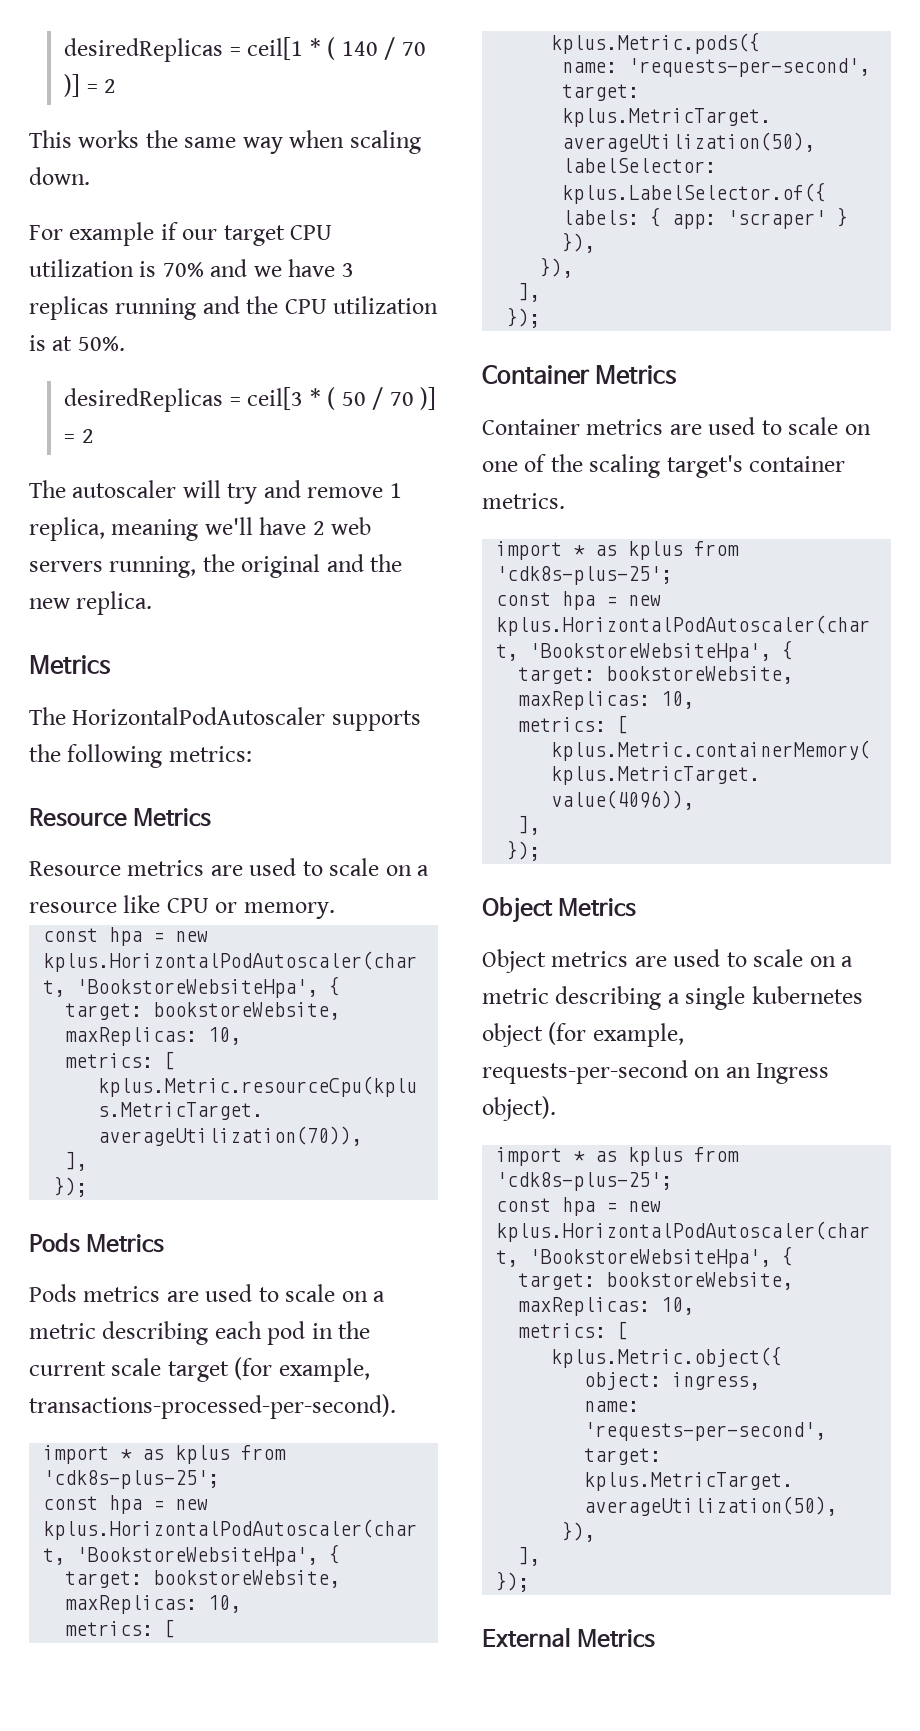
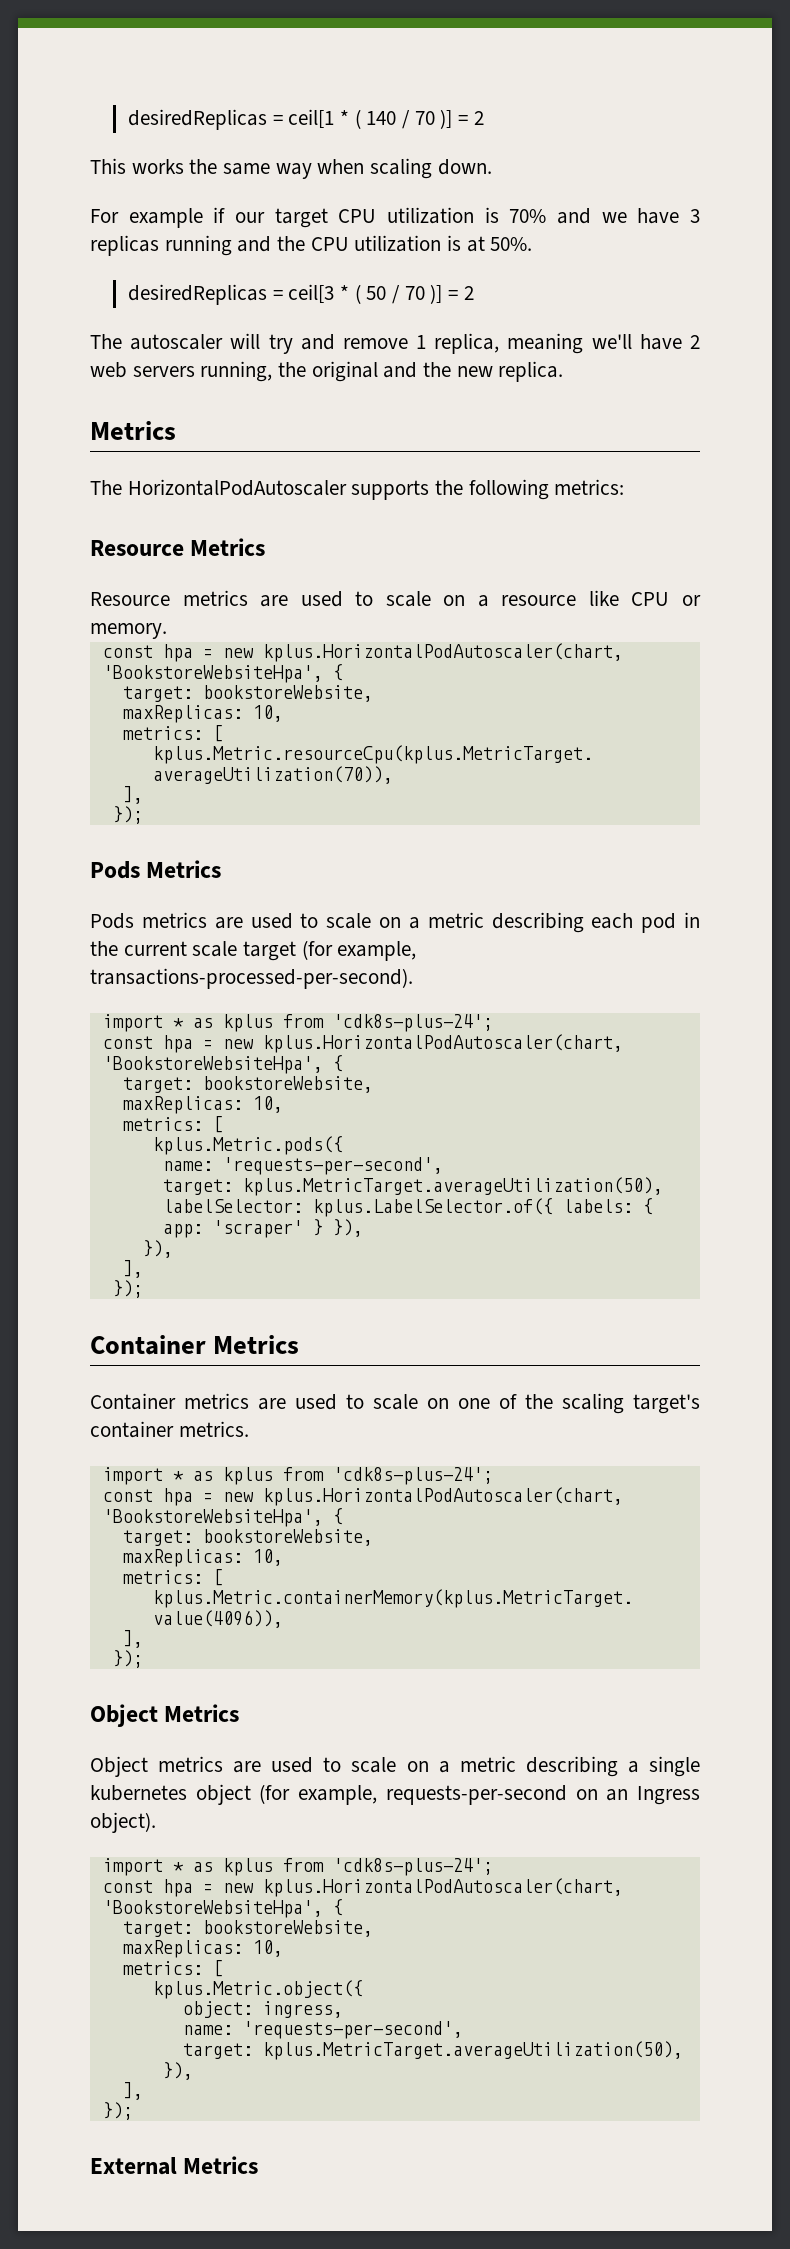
[43,1470,220,1489] 'cdk8s-plus-25'; -> [332,1014,493,1032] 'cdk8s-plus-24';
[496,566,673,585] 'cdk8s-plus-25'; -> [332,1467,493,1485] 'cdk8s-plus-24';
[496,1172,673,1191] 'cdk8s-plus-25'; -> [332,1858,493,1876] 'cdk8s-plus-24';

